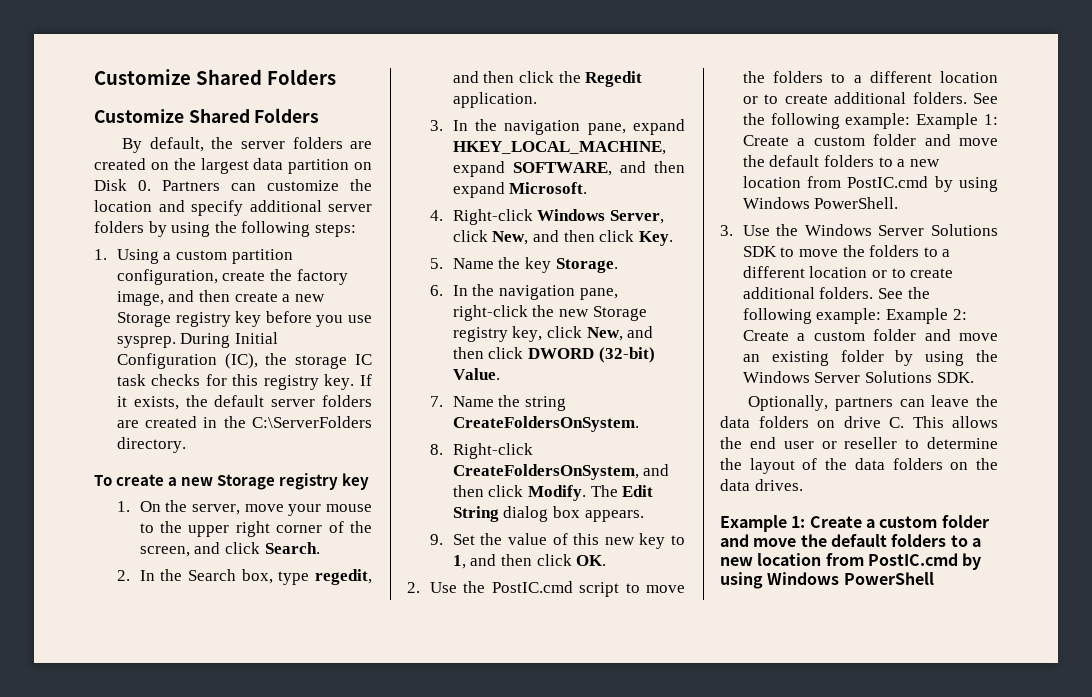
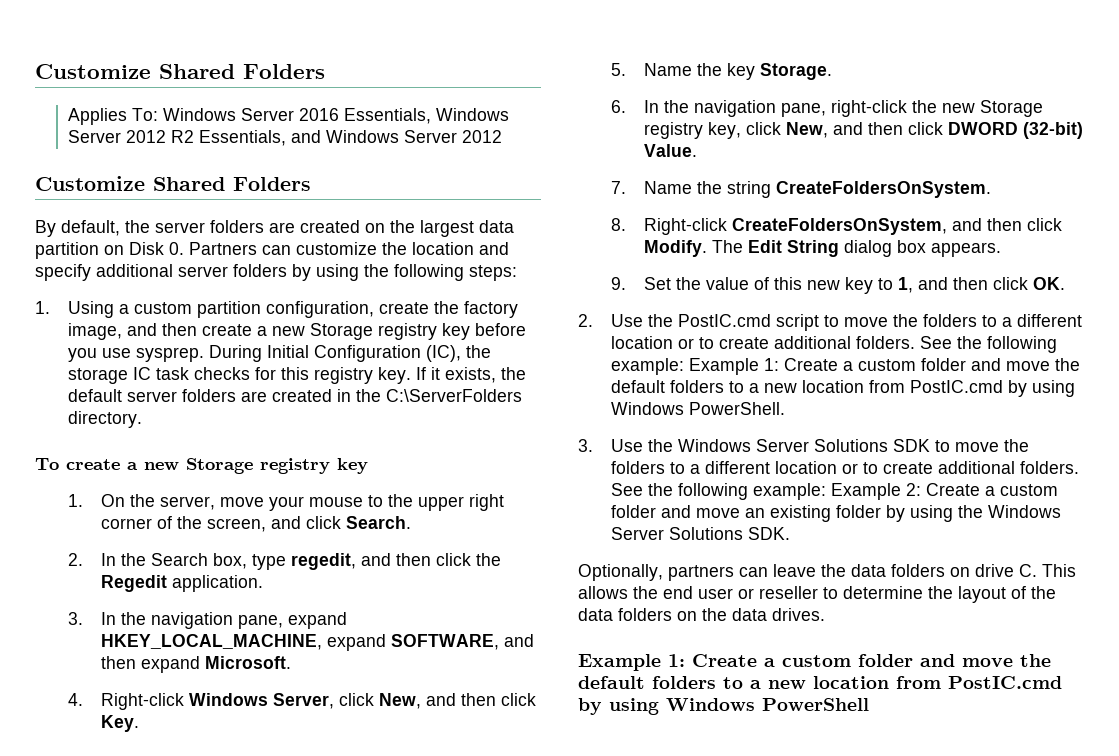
[94,69,336,85] Customize Shared Folders -> [35,64,325,79] [68,108,510,125] [68,130,503,146] Customize Shared Folders // Applies To: Windows Server 2016 Essentials, Windows Server 2012 R2 Essentials, and Windows Server 2012

